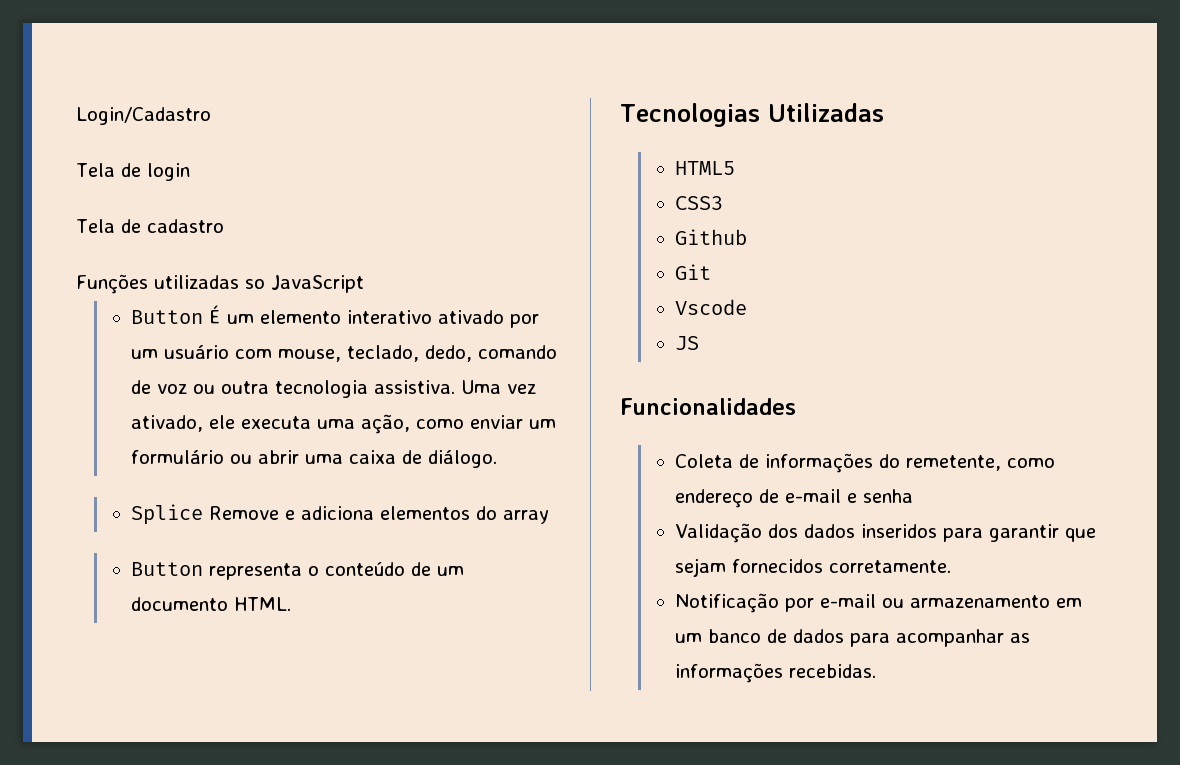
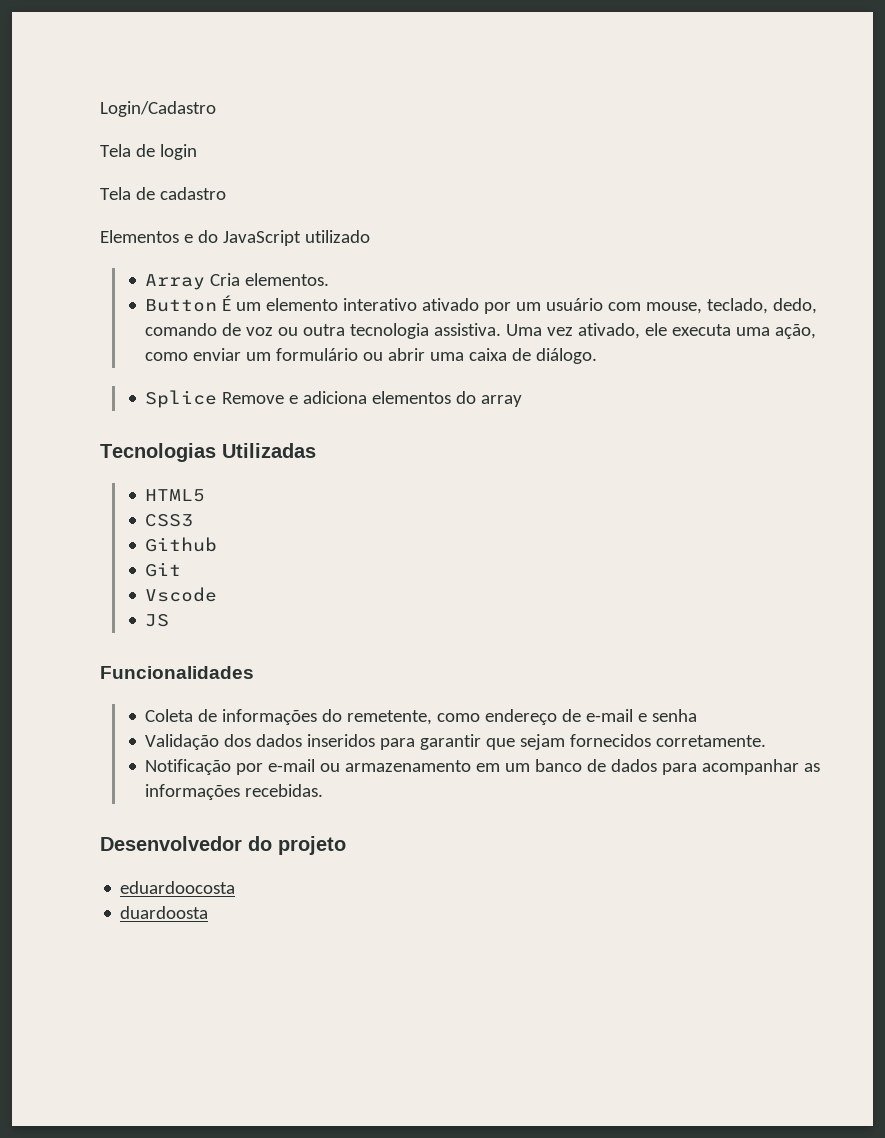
[76,274,364,294] Funções utilizadas so JavaScript -> [100,230,370,246] [145,273,330,290] Elementos e do JavaScript utilizado // Array Cria elementos.
[131,562,465,580] [131,597,292,611] // Button representa o conteúdo de um documento HTML. -> (523, 401) none
(877, 671) none -> [100,836,346,855] [120,881,236,894] [120,906,209,919] // Desenvolvedor do projeto // eduardoocosta // duardoosta

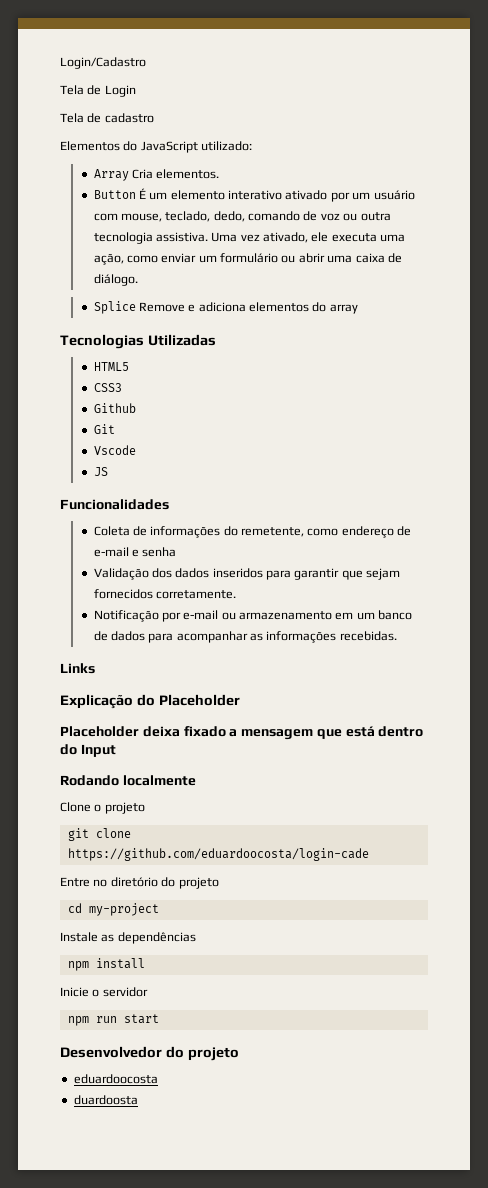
[159,144,197,160] login -> [104,85,136,97] Login
[183,234,193,243] e -> (120, 146) none
[304,230,370,243] utilizado -> [201,141,253,151] utilizado:
(324, 790) none -> [60,663,95,674] [60,694,240,709] [60,726,424,740] [60,744,116,757] [60,775,196,786] [60,802,145,814] [67,828,131,841] [67,848,369,861] [60,877,219,889] [67,903,159,916] [60,932,196,944] [67,958,145,971] [60,987,148,997] [67,1014,159,1026] // Links // Explicação do Placeholder // Placeholder deixa fixado a mensagem que está dentro do Input // Rodando localmente // Clone o projeto // git clone https://github.com/eduardoocosta/login-cade // Entre no diretório do projeto // cd my-project // Instale as dependências // npm install // Inicie o servidor // npm run start

